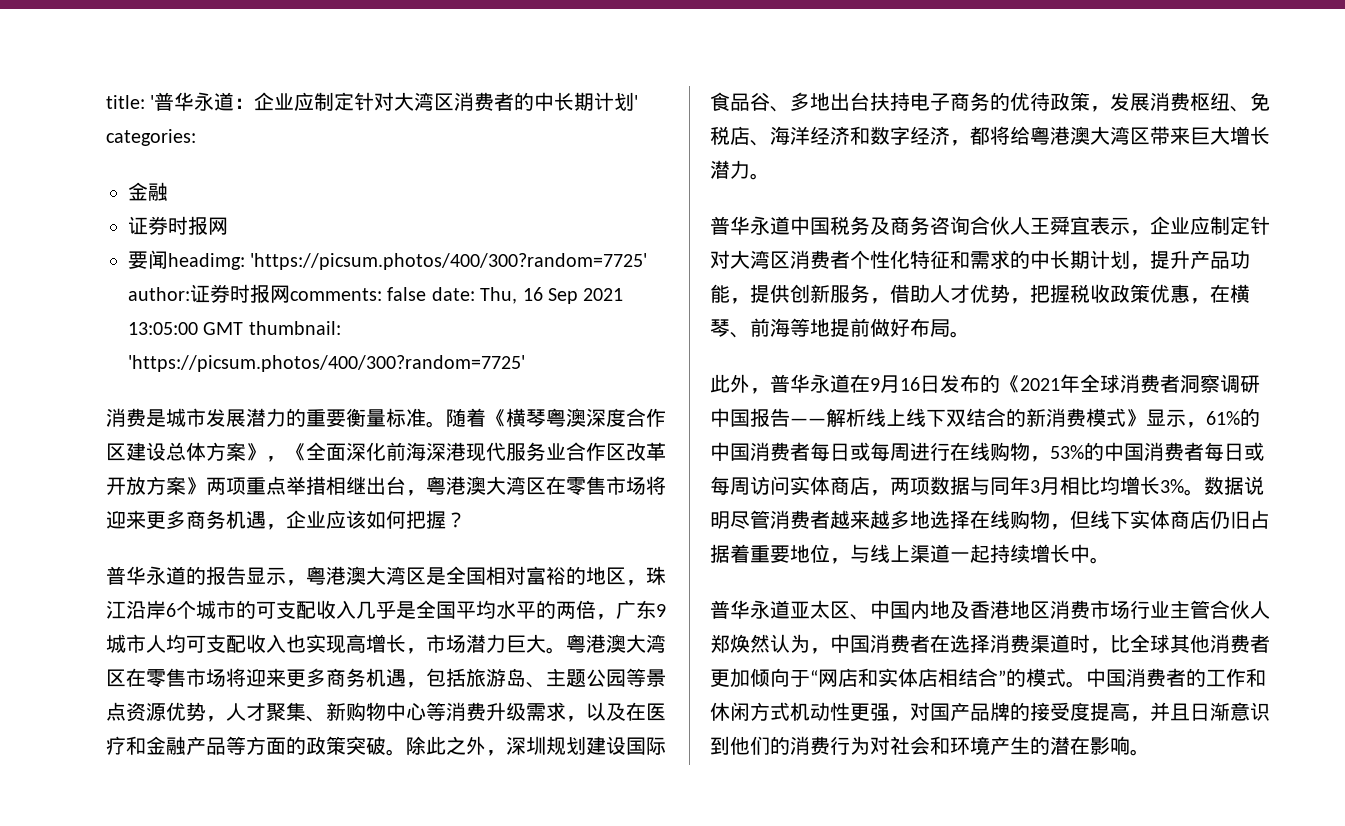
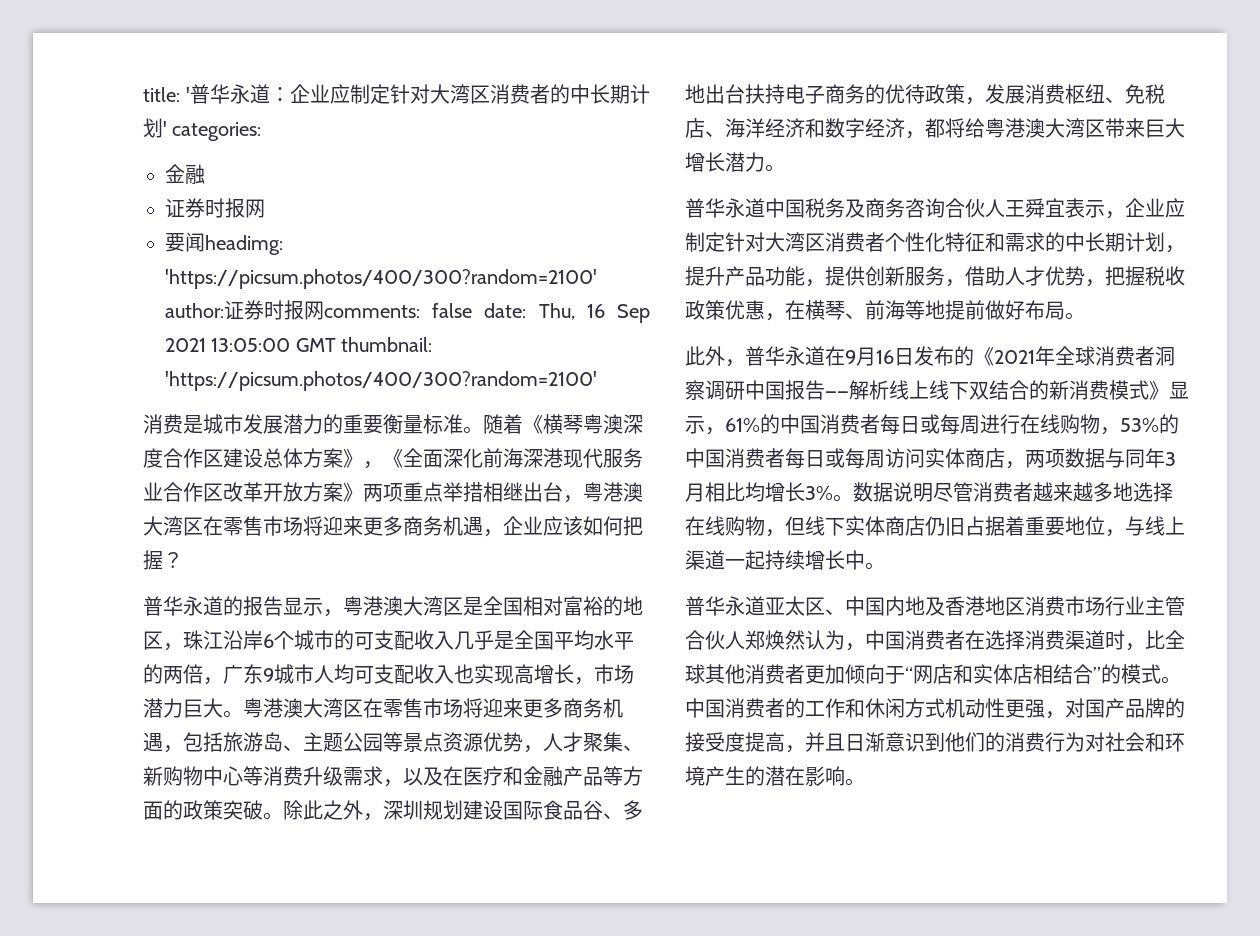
[250,253,648,270] 'https://picsum.photos/400/300?random=7725' -> [165,269,597,289] 'https://picsum.photos/400/300?random=2100'
[128,355,525,372] 'https://picsum.photos/400/300?random=7725' -> [165,371,597,391] 'https://picsum.photos/400/300?random=2100'

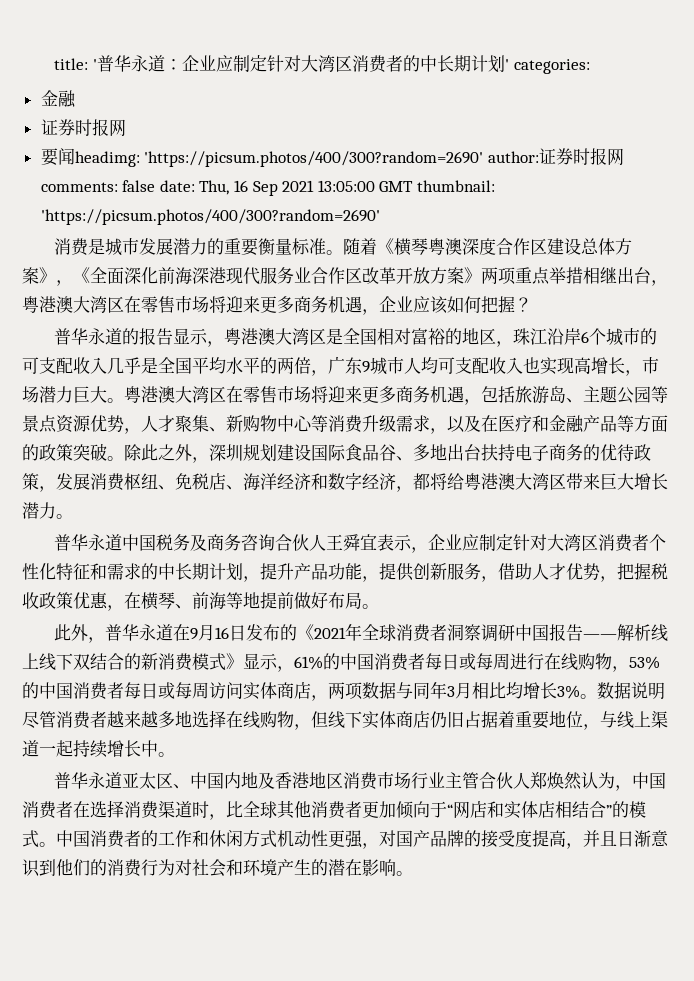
[165,269,597,289] 'https://picsum.photos/400/300?random=2100' -> [144,151,484,167] 'https://picsum.photos/400/300?random=2690'
[165,371,597,391] 'https://picsum.photos/400/300?random=2100' -> [40,209,380,225] 'https://picsum.photos/400/300?random=2690'

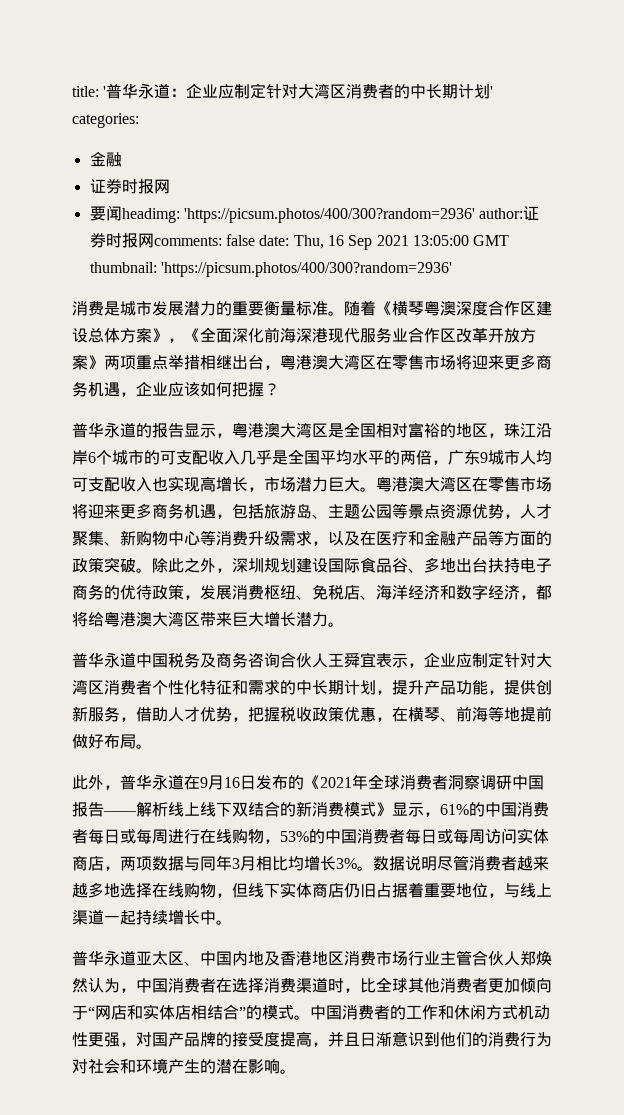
[144,151,484,167] 'https://picsum.photos/400/300?random=2690' -> [183,208,475,223] 'https://picsum.photos/400/300?random=2936'
[40,209,380,225] 'https://picsum.photos/400/300?random=2690' -> [160,262,452,277] 'https://picsum.photos/400/300?random=2936'

